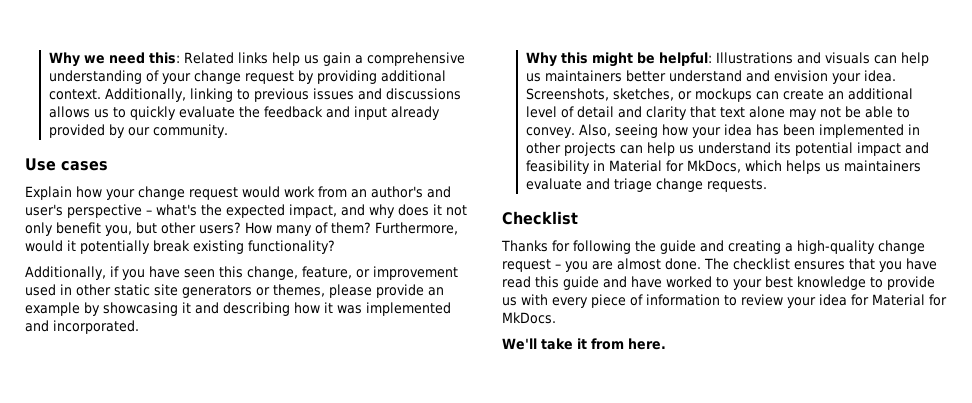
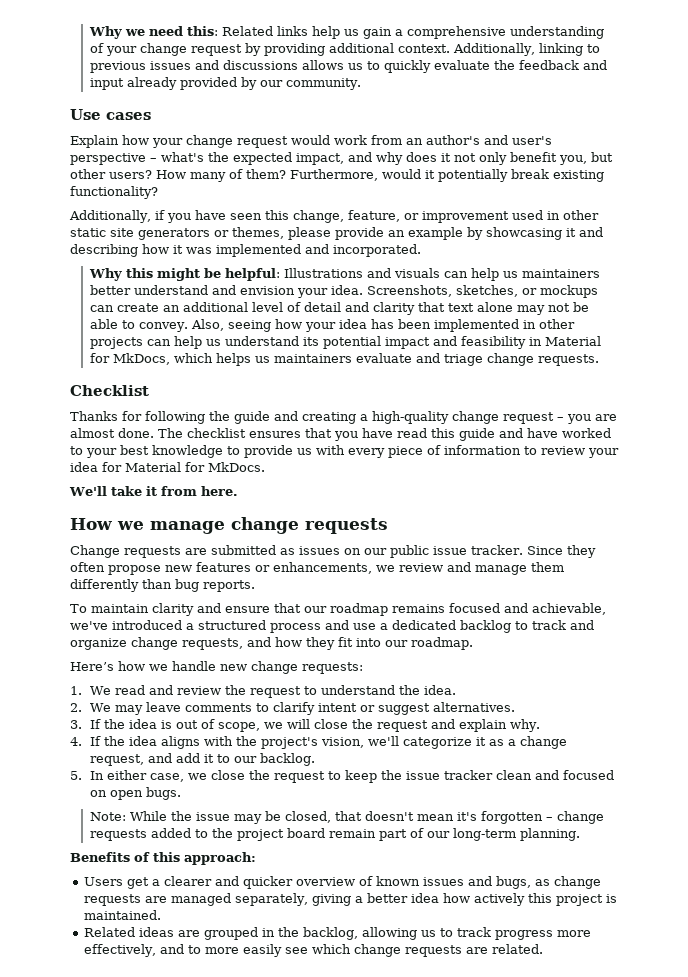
(666, 344) none -> [70,517,388,534] [70,545,596,558] [70,562,564,575] [70,579,255,592] [70,603,606,616] [70,620,594,633] [70,637,473,650] [70,661,363,674] [70,685,456,698] [70,702,515,715] [70,719,540,732] [70,736,567,749] [89,753,315,766] [70,770,614,783] [89,787,181,800] [89,811,604,824] [89,828,580,841] [70,852,256,865] [84,876,602,889] [84,893,618,906] [84,910,162,920] [84,927,592,940] [84,944,544,957] // How we manage change requests // Change requests are submitted as issues on our public issue tracker. Since they often propose new features or enhancements, we review and manage them differently than bug reports. // To maintain clarity and ensure that our roadmap remains focused and achievable, we've introduced a structured process and use a dedicated backlog to track and organize change requests, and how they fit into our roadmap. // Here’s how we handle new change requests: // 1. We read and review the request to understand the idea. // 2. We may leave comments to clarify intent or suggest alternatives. // 3. If the idea is out of scope, we will close the request and explain why. // 4. If the idea aligns with the project's vision, we'll categorize it as a change request, and add it to our backlog. // 5. In either case, we close the request to keep the issue tracker clean and focused on open bugs. // Note: While the issue may be closed, that doesn't mean it's forgotten – change requests added to the project board remain part of our long-term planning. // Benefits of this approach: // Users get a clearer and quicker overview of known issues and bugs, as change requests are managed separately, giving a better idea how actively this project is maintained. // Related ideas are grouped in the backlog, allowing us to track progress more effectively, and to more easily see which change requests are related.

